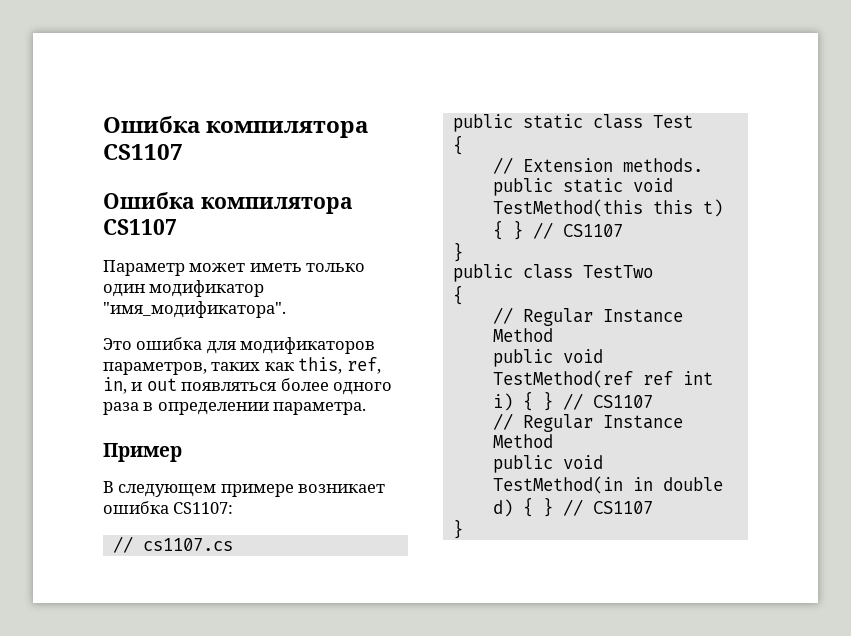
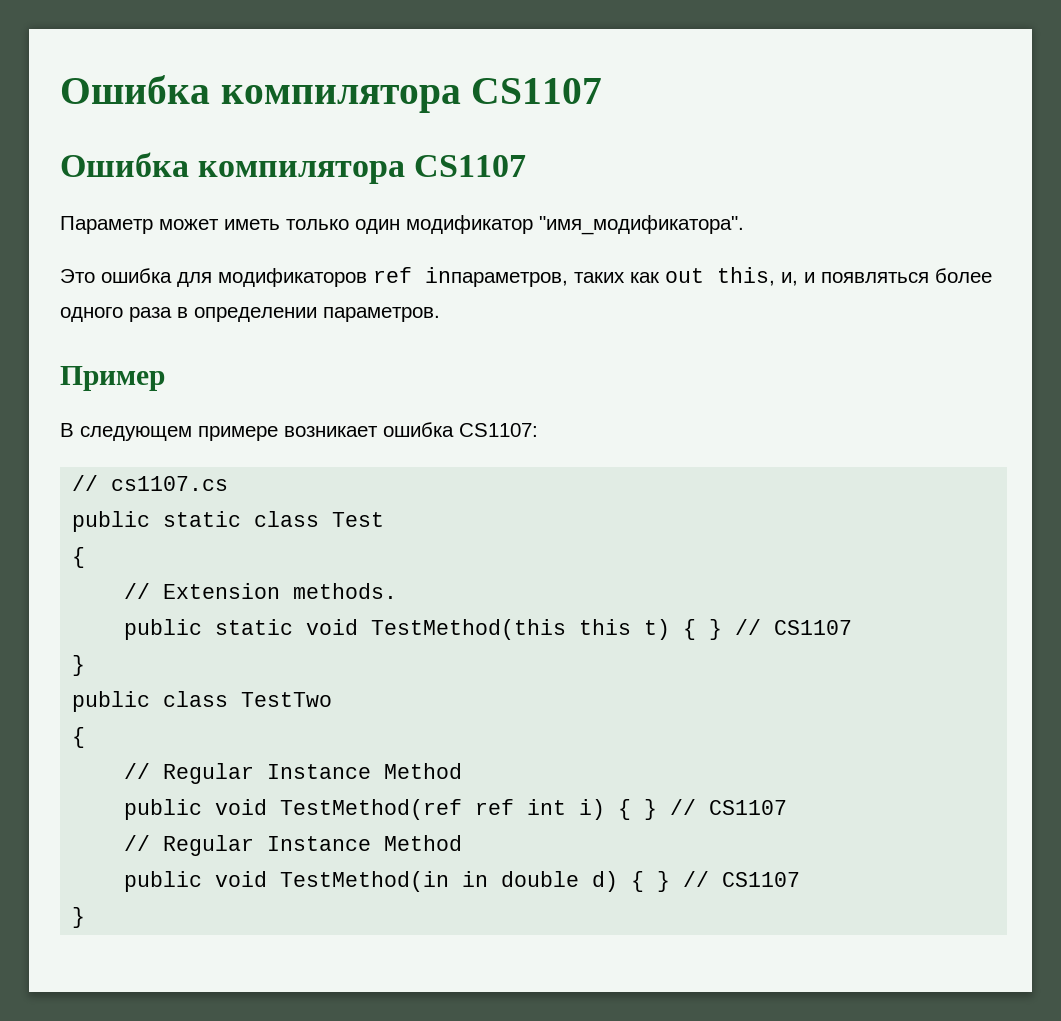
[103,357,381,375] [103,377,177,394] параметров, таких как this, ref, in, и out -> [373,267,815,287] ref inпараметров, таких как out this, и, и
[273,402,367,415] параметра. -> [323,307,440,322] параметров.

